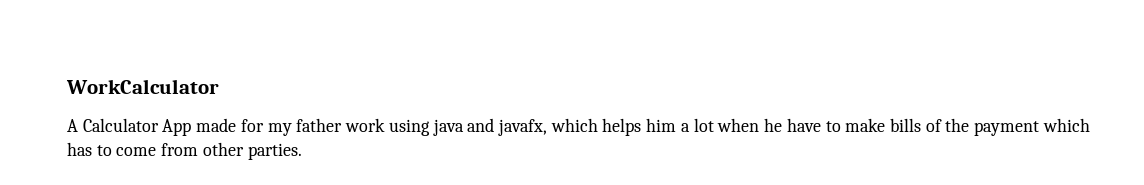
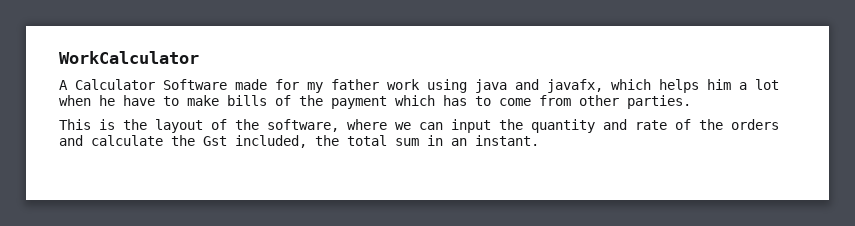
[162,119,192,136] App -> [163,79,227,90] Software
(302, 151) none -> [59,119,779,133] [59,135,539,148] // This is the layout of the software, where we can input the quantity and rate of the orders and calculate the Gst included, the total sum in an instant.

